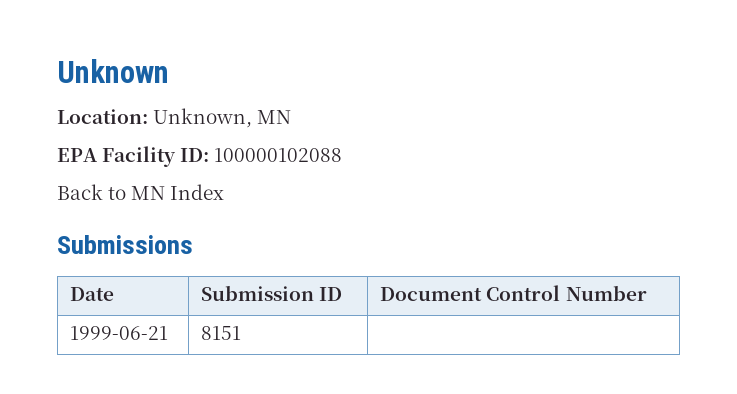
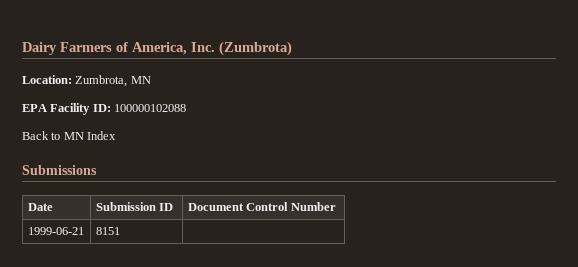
[57,59,169,83] Unknown -> [22,41,292,56] Dairy Farmers of America, Inc. (Zumbrota)
[153,108,253,128] Unknown, -> [75,75,128,87] Zumbrota,

